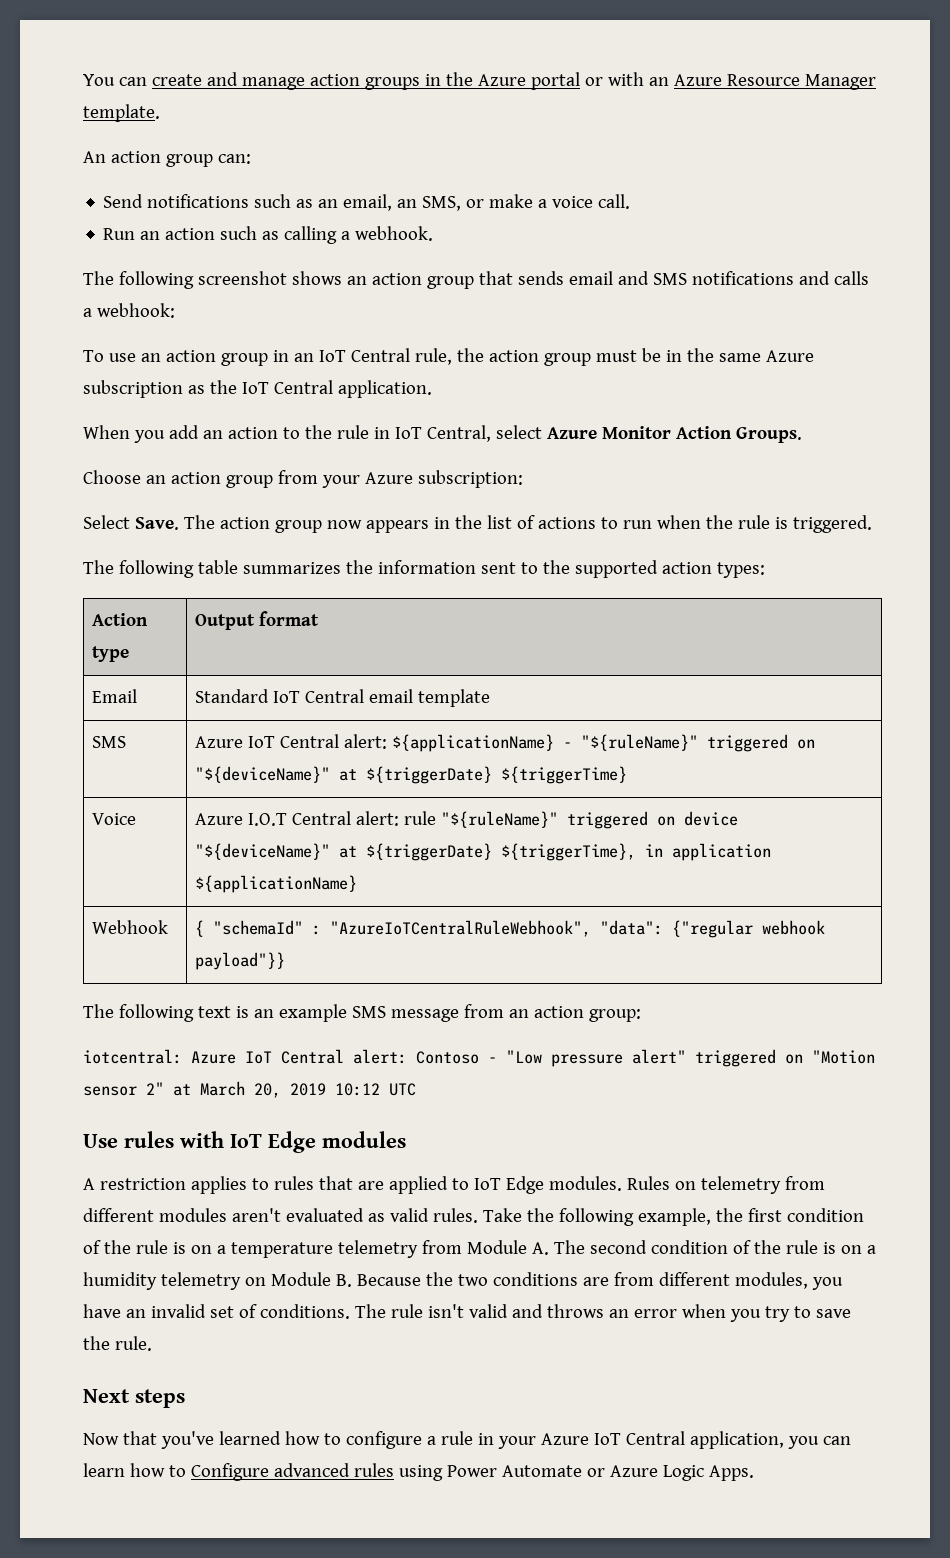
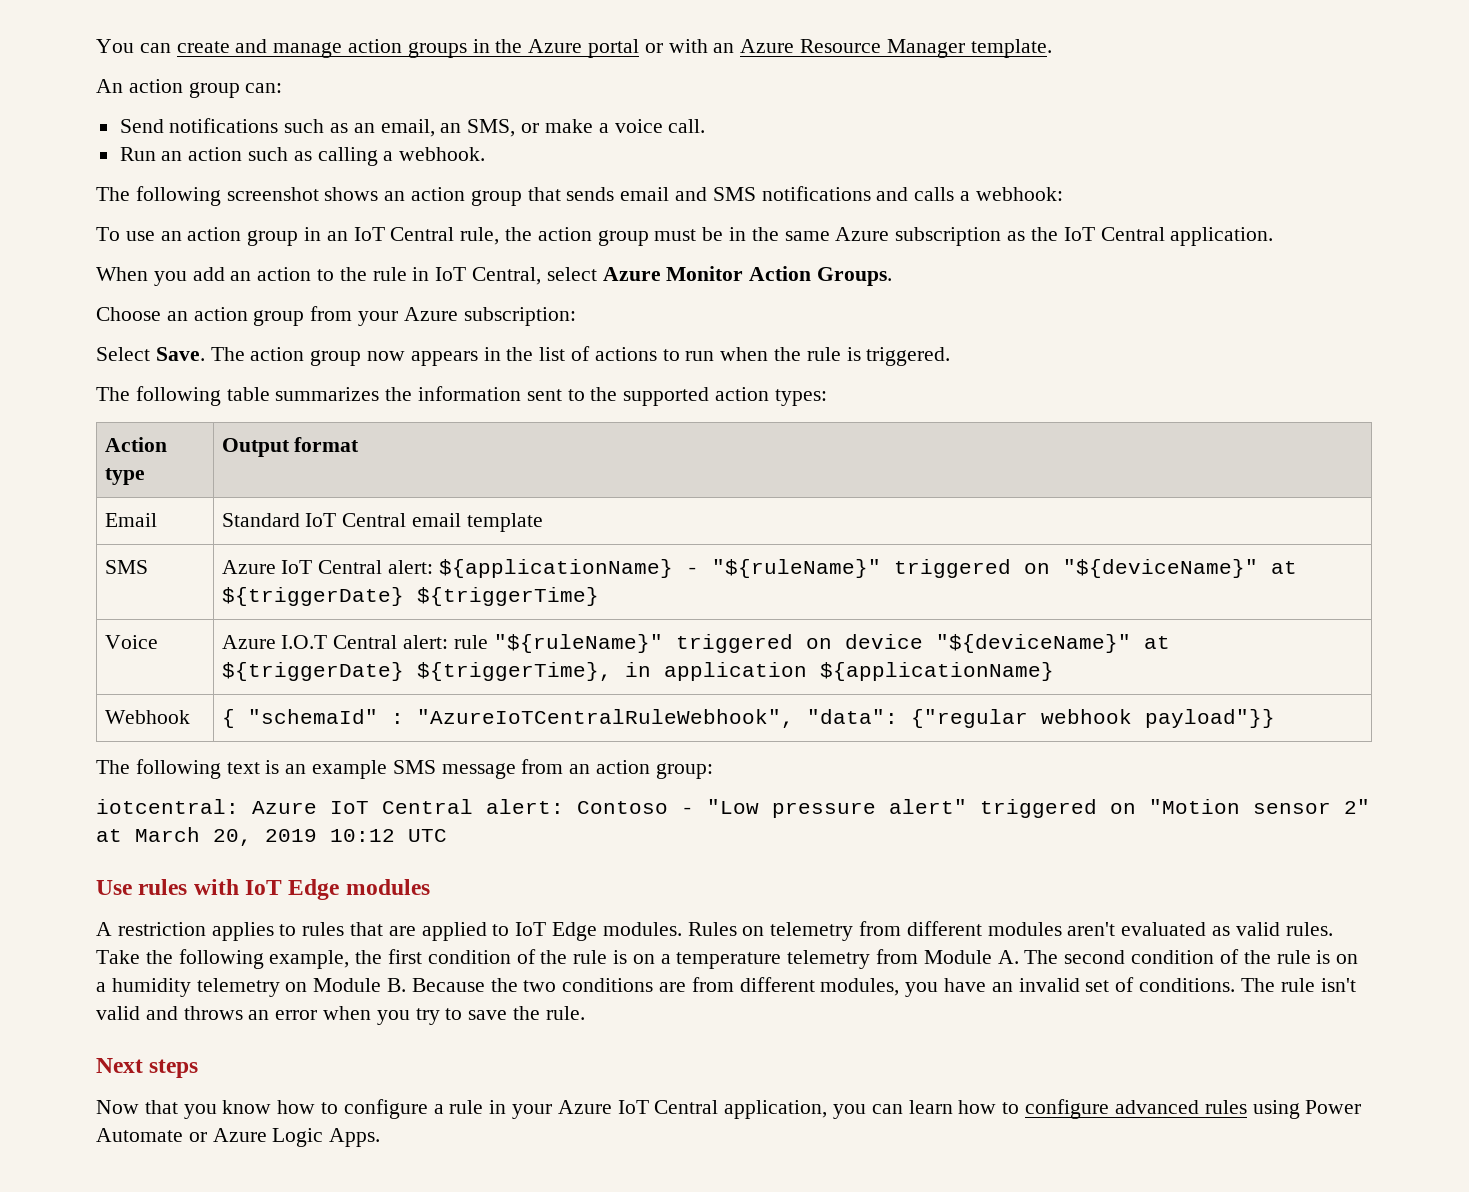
[160,1431,281,1449] you've learned -> [183,1100,272,1119] you know
[190,1463,269,1481] Configure -> [1025,1099,1110,1119] configure

